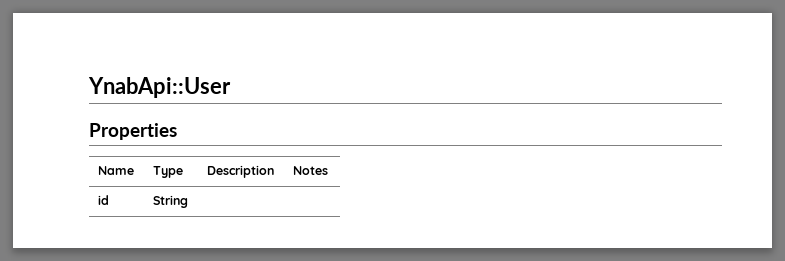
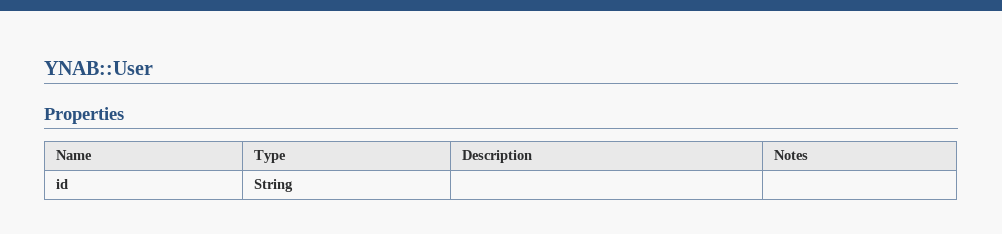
[88,77,231,98] YnabApi::User -> [44,61,153,75] YNAB::User

